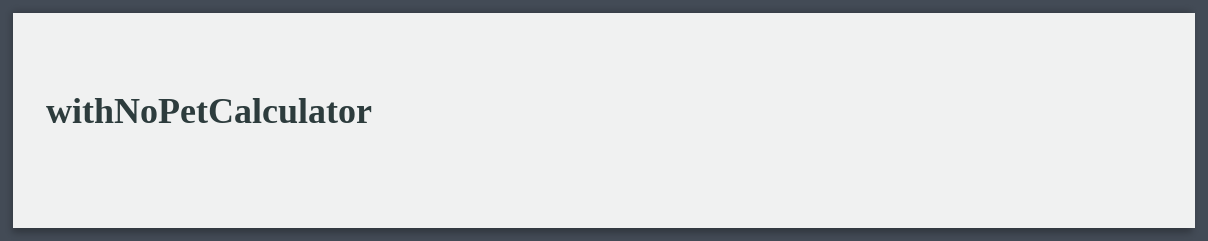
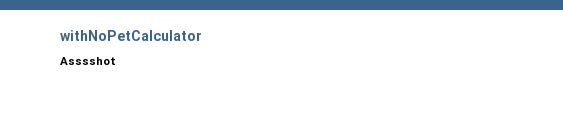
(372, 110) none -> [60,57,116,65] // Asssshot

